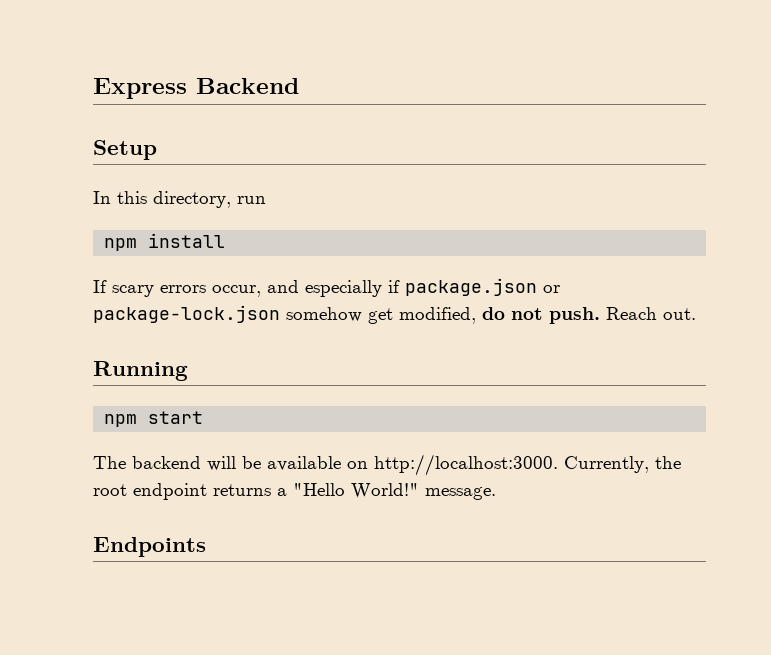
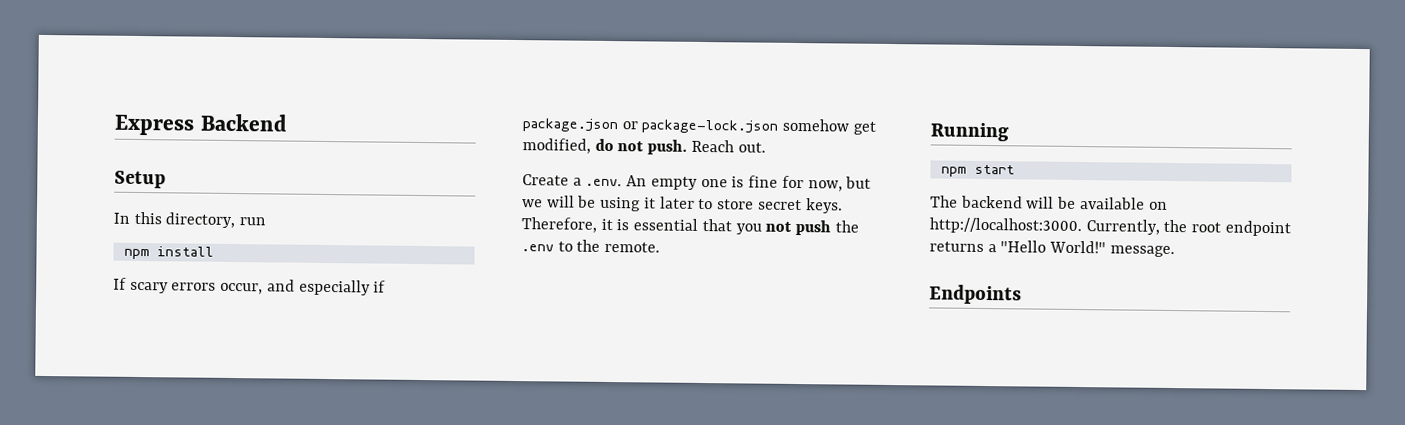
(696, 314) none -> [522,174,872,192] [522,195,843,214] [521,217,859,236] [521,239,661,253] // Create a .env. An empty one is fine for now, but we will be using it later to store secret keys. Therefore, it is essential that you not push the .env to the remote.

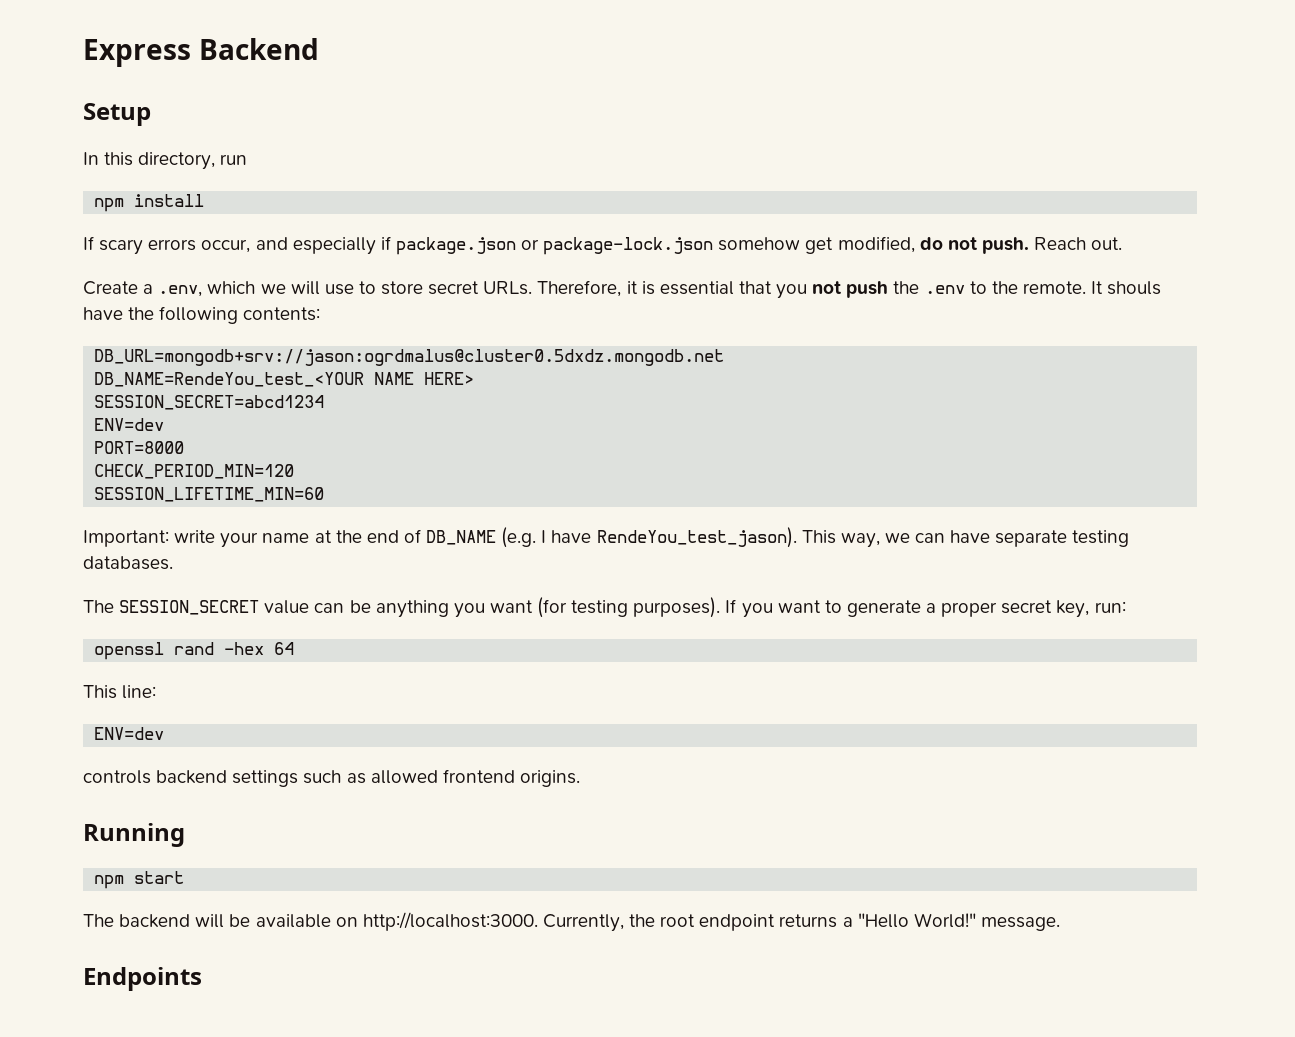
[585,175,872,192] [522,195,695,212] .env. An empty one is fine for now, but we will be using it later -> [158,281,354,297] .env, which we will use
[804,198,843,214] keys. -> [483,281,533,295] URLs.
(661, 247) none -> [1091,281,1162,295] [83,306,321,324] [94,349,725,366] [94,372,475,387] [94,395,325,410] [94,418,165,431] [94,441,185,454] [94,464,295,479] [94,487,325,502] [83,527,1130,548] [83,556,173,570] [83,597,1126,618] [94,642,295,660] [83,685,157,699] [94,727,165,740] [83,769,580,787] It shouls have the following contents: // DB_URL=mongodb+srv://jason:ogrdmalus@cluster0.5dxdz.mongodb.net // DB_NAME=RendeYou_test_<YOUR NAME HERE> // SESSION_SECRET=abcd1234 // ENV=dev // PORT=8000 // CHECK_PERIOD_MIN=120 // SESSION_LIFETIME_MIN=60 // Important: write your name at the end of DB_NAME (e.g. I have RendeYou_test_jason). This way, we can have separate testing databases. // The SESSION_SECRET value can be anything you want (for testing purposes). If you want to generate a proper secret key, run: // openssl rand -hex 64 // This line: // ENV=dev // controls backend settings such as allowed frontend origins.

